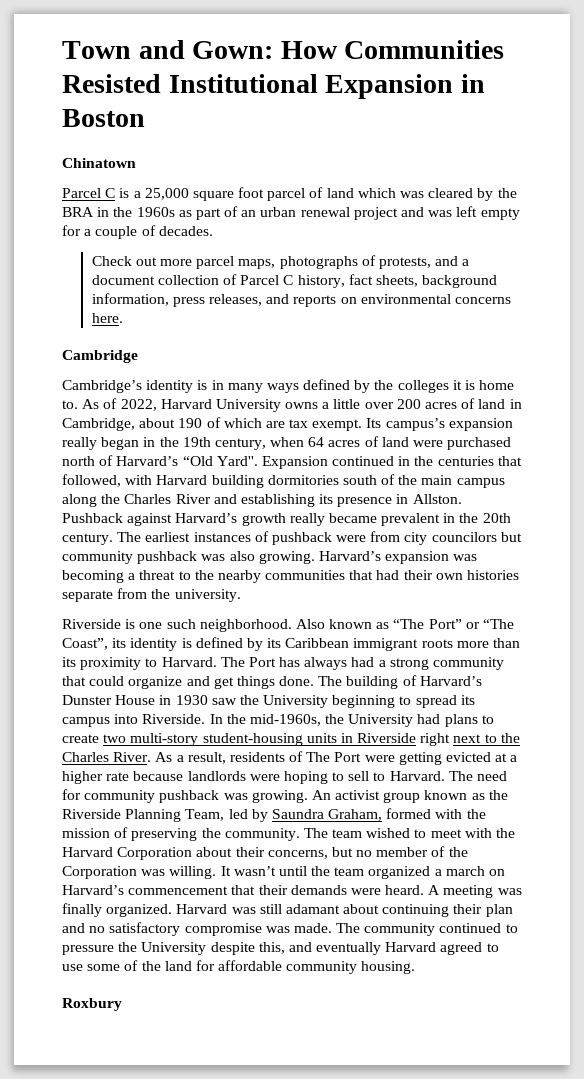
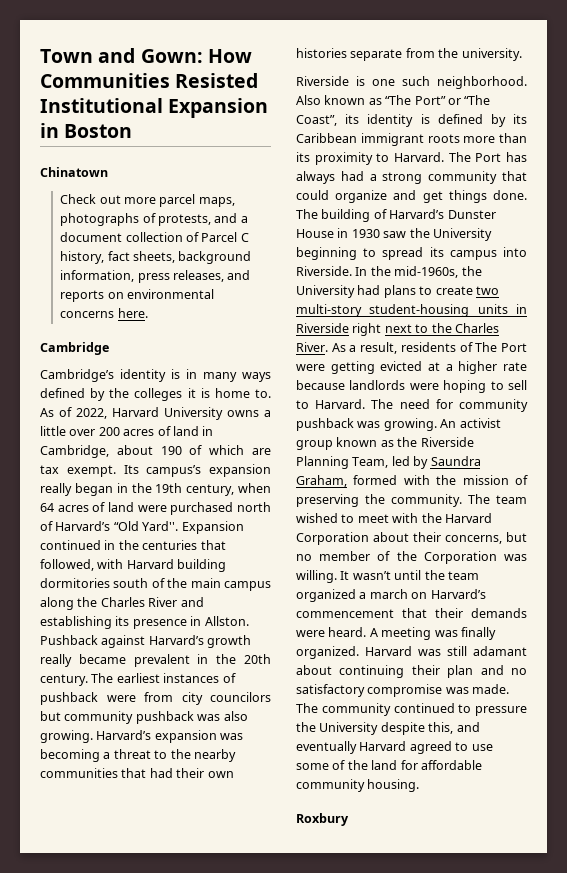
[62,187,517,201] [62,206,520,220] [62,225,213,239] // Parcel C is a 25,000 square foot parcel of land which was cleared by the BRA in the 1960s as part of an urban renewal project and was left empty for a couple of decades. -> (108, 172) none

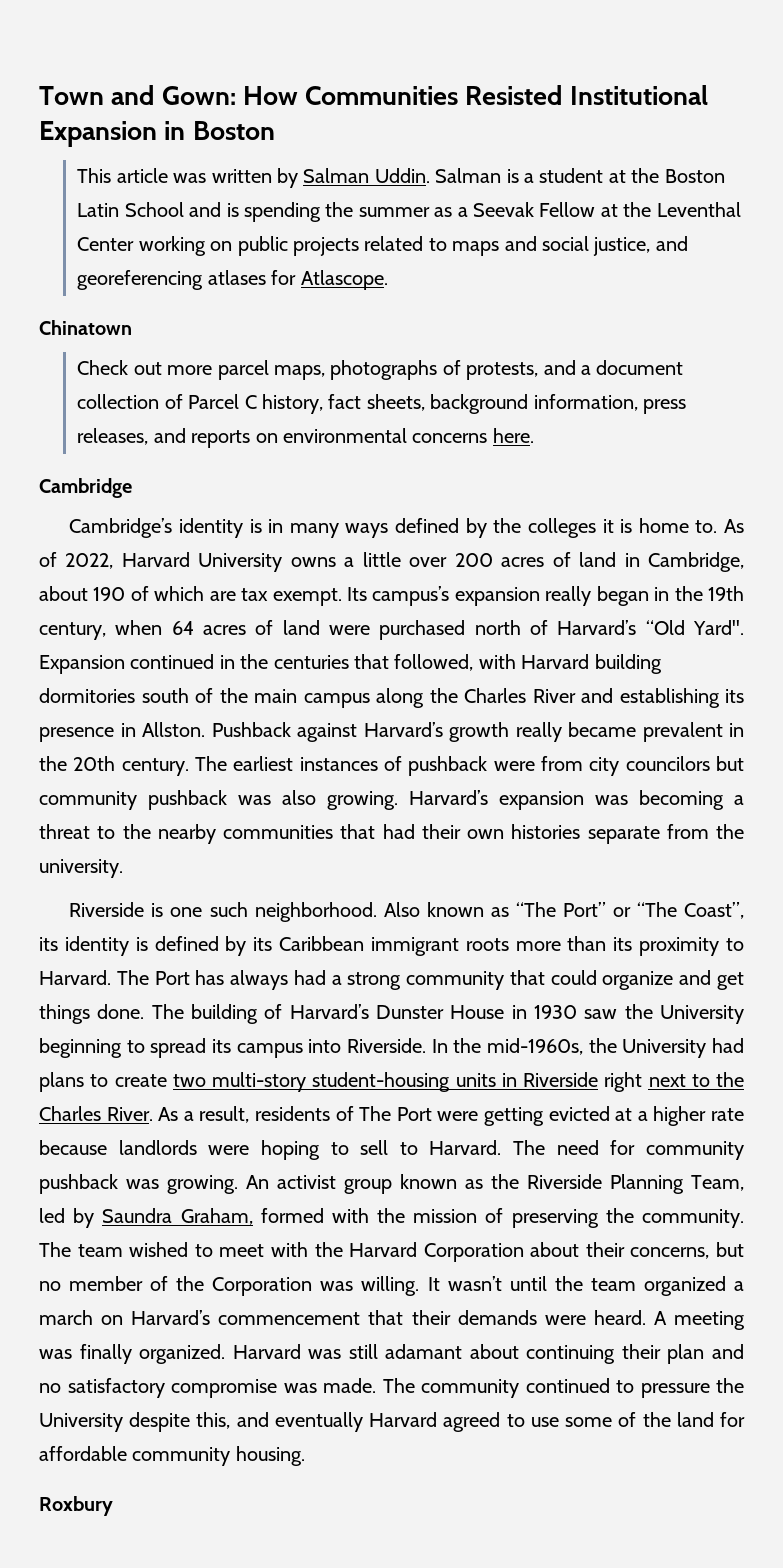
(133, 131) none -> [77,168,725,188] [77,202,741,222] [77,236,688,256] [77,270,388,290] // This article was written by Salman Uddin. Salman is a student at the Boston Latin School and is spending the summer as a Seevak Fellow at the Leventhal Center working on public projects related to maps and social justice, and georeferencing atlases for Atlascope.

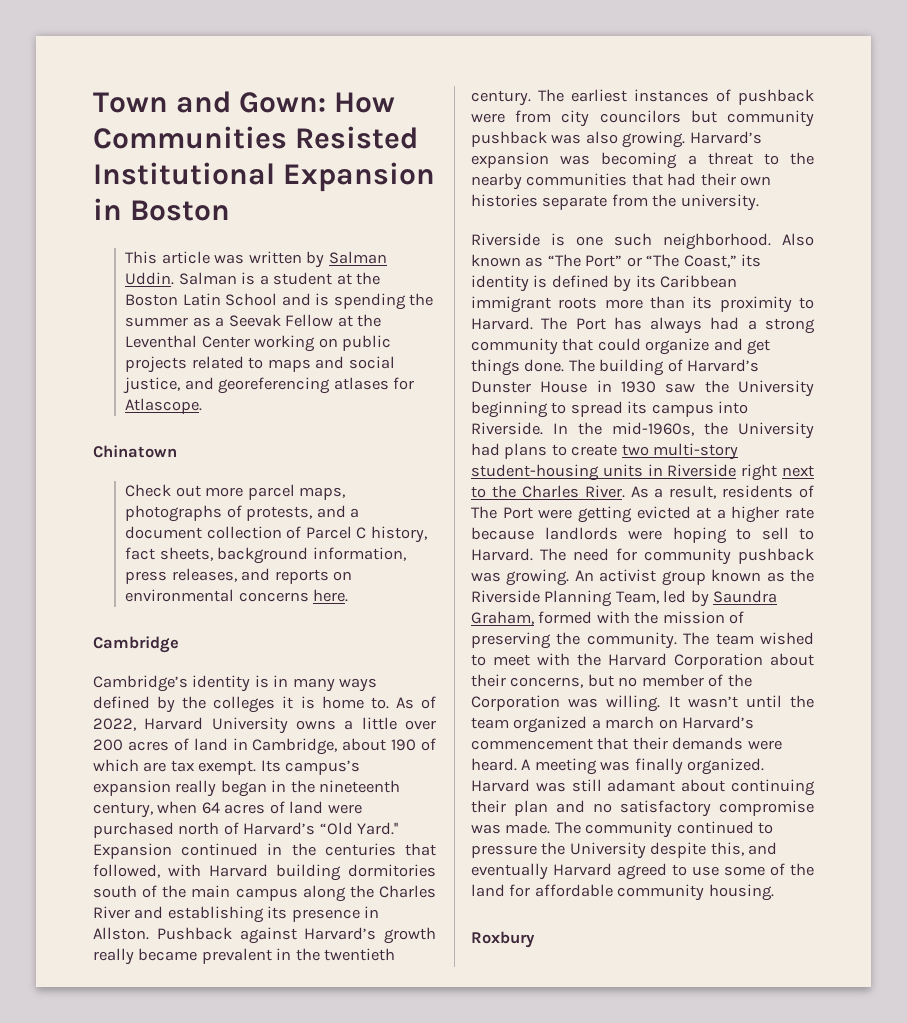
[707,586,744,601] 19th -> [319,780,401,793] nineteenth
[693,620,745,635] Yard''. -> [357,822,399,835] Yard.''
[73,756,116,771] 20th -> [324,948,396,961] twentieth
[684,902,745,919] Coast”, -> [683,255,737,268] Coast,”

